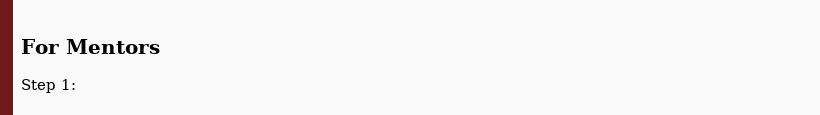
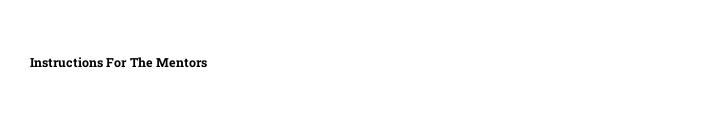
[21,39,59,54] For -> [30,57,153,68] Instructions For The
[21,79,76,93] // Step 1: -> (208, 63) none

